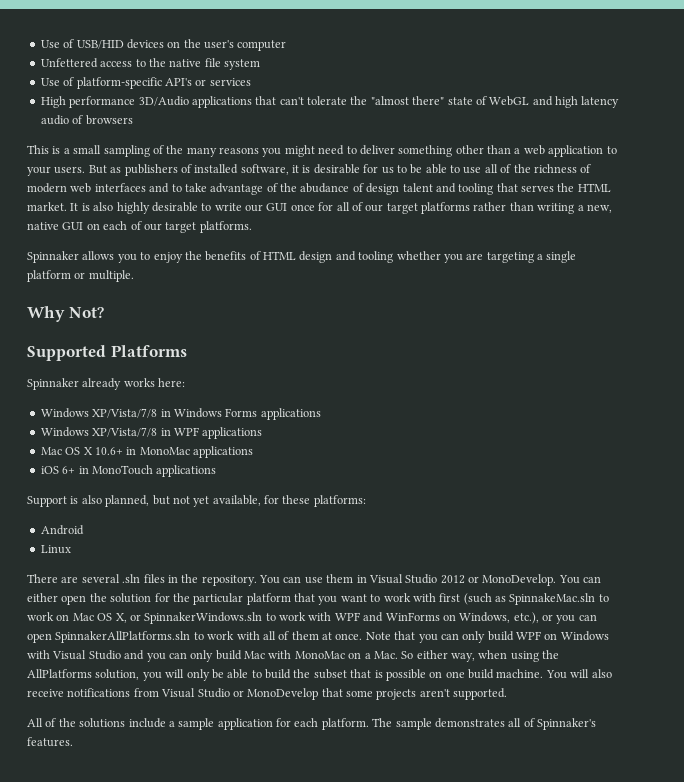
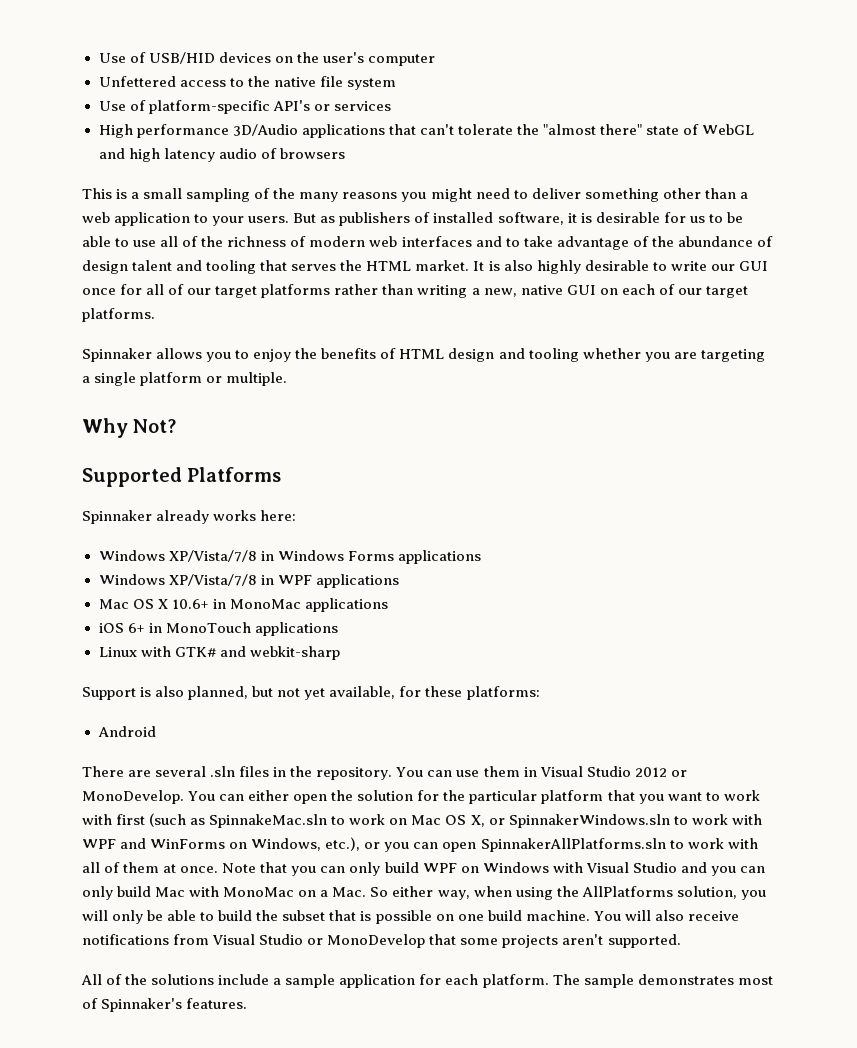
[300,183,350,193] abudance -> [677,236,753,247] abundance
(217, 471) none -> [98,646,340,660] // Linux with GTK# and webkit-sharp
[40,545,71,554] // Linux -> (156, 731) none
[508,718,522,727] all -> [737,976,773,985] most

